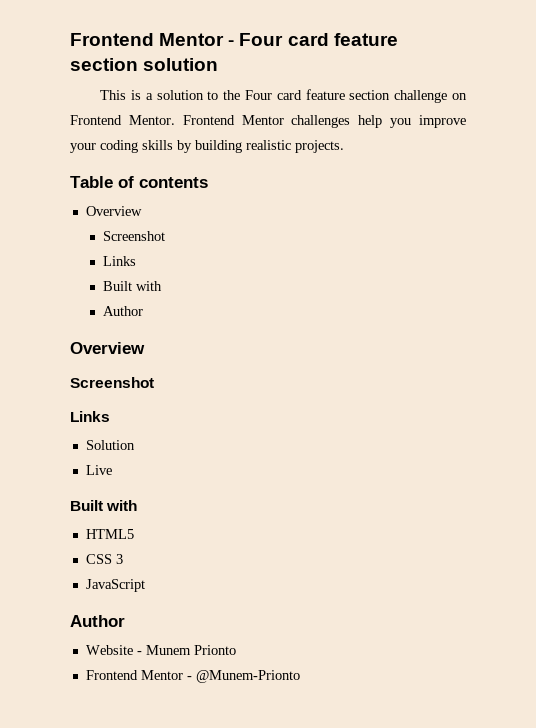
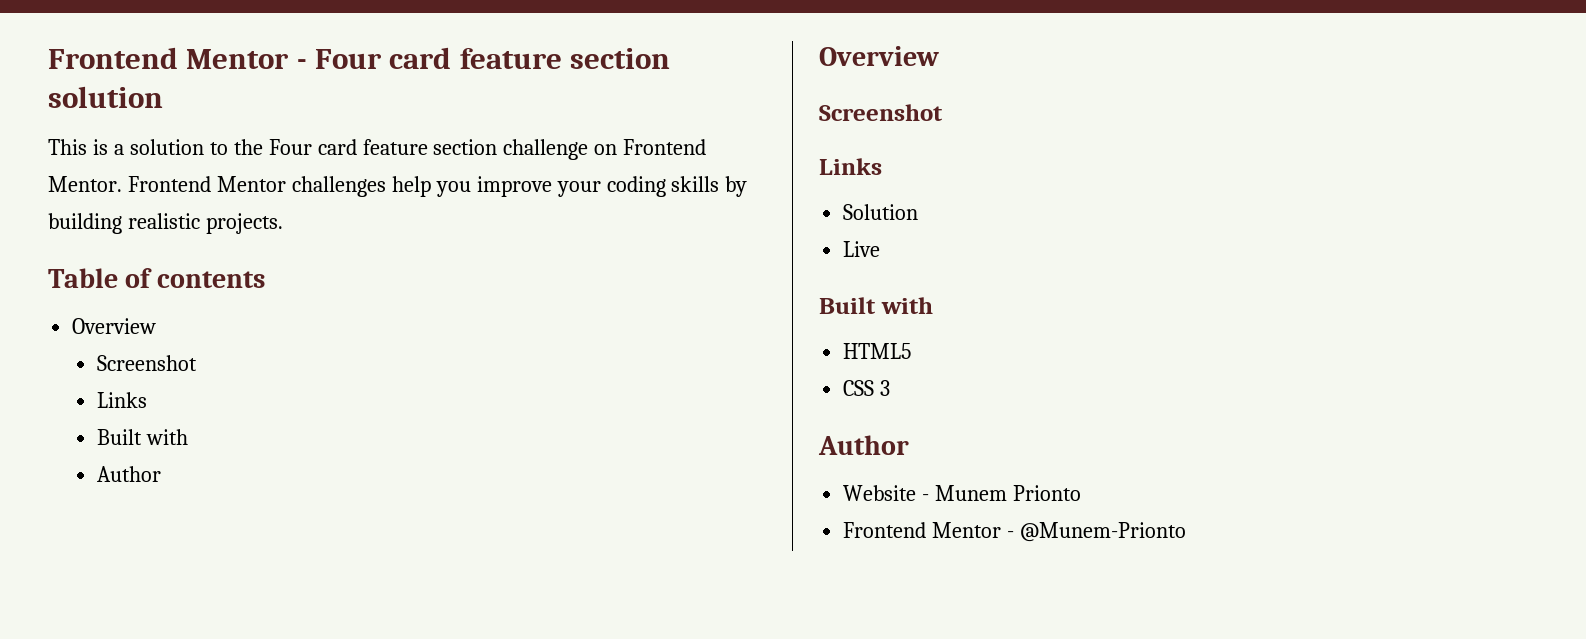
[85,579,145,592] // JavaScript -> (891, 388) none

